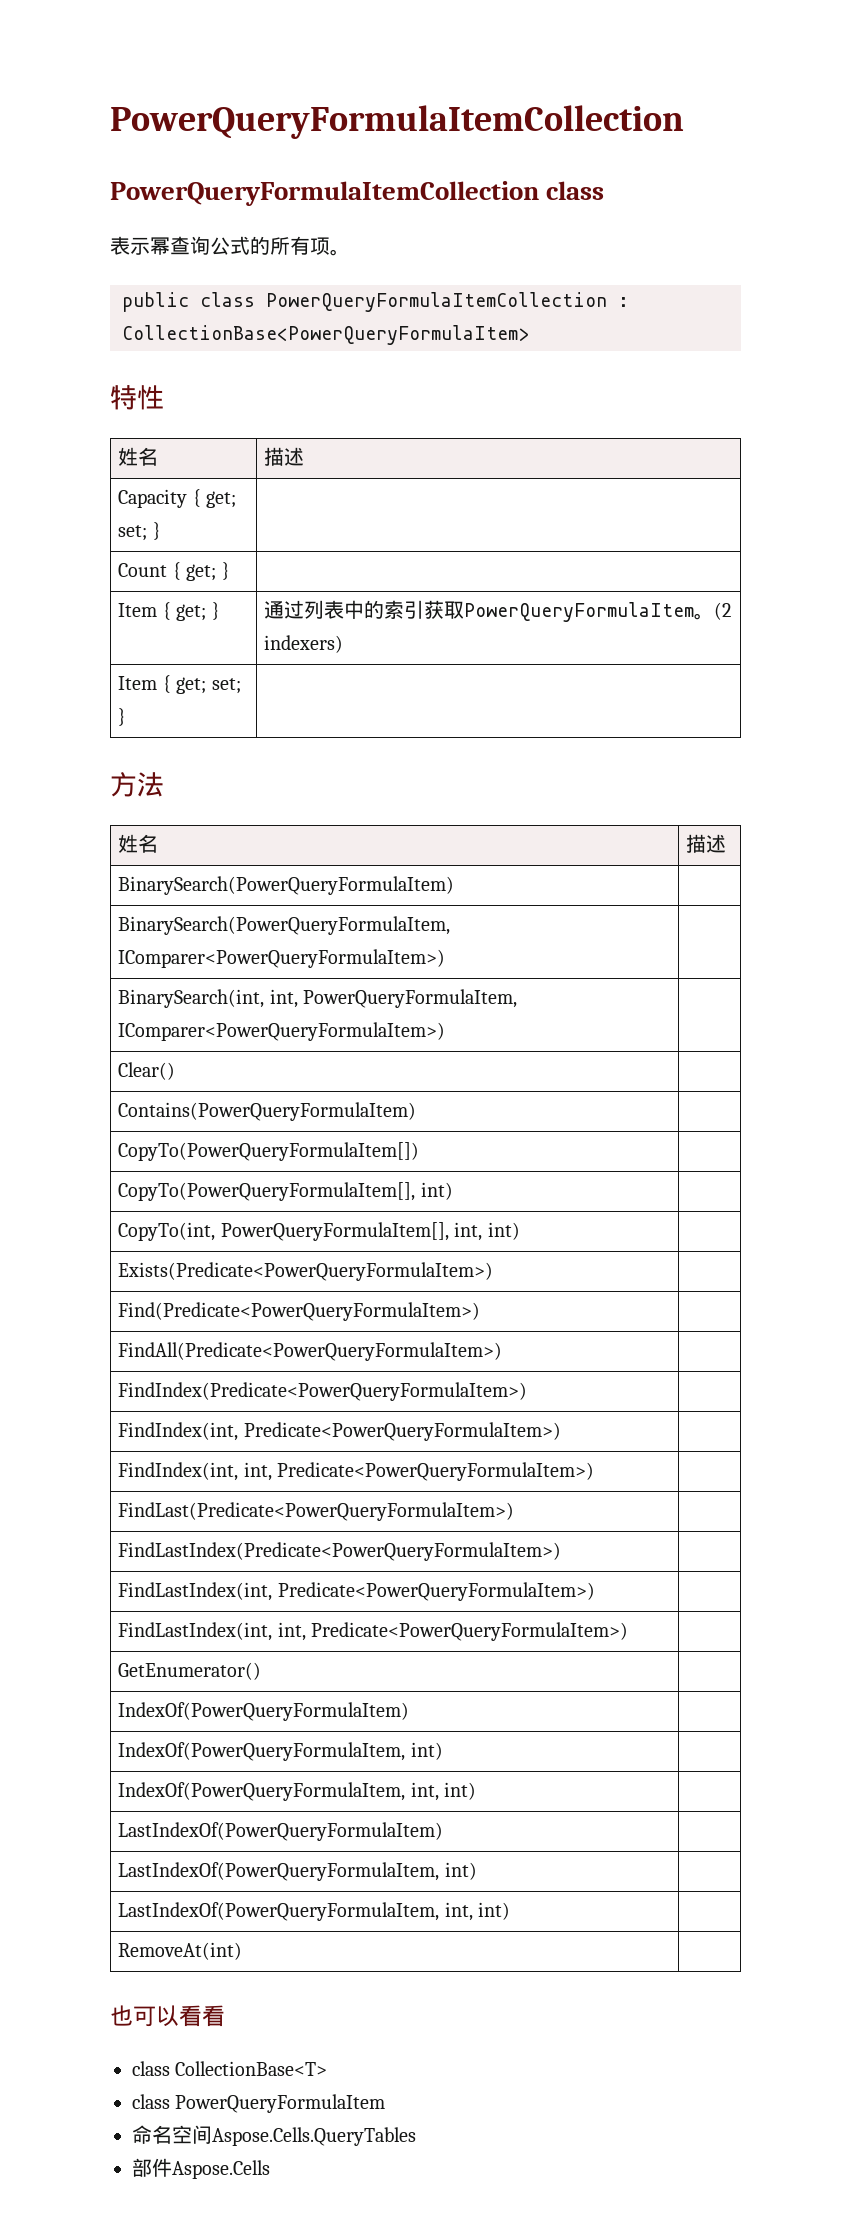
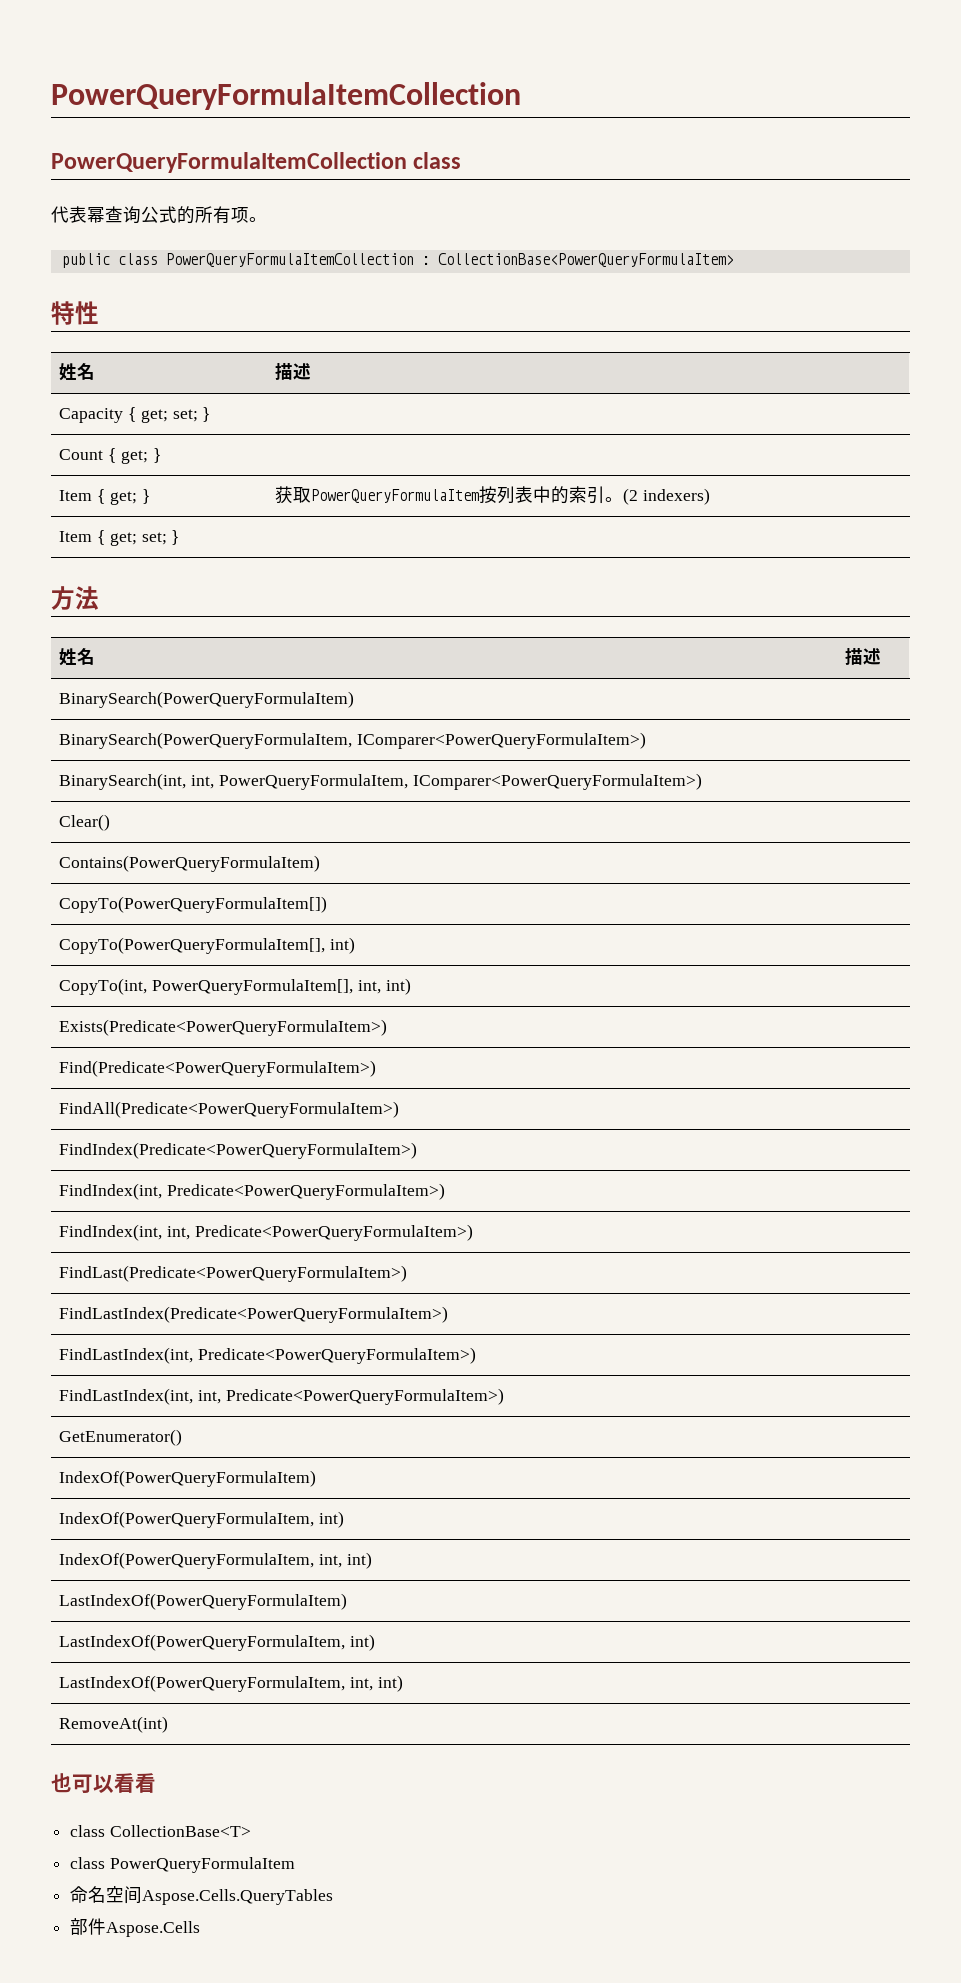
[110,236,150,255] 表示 -> [51,206,87,223] 代表
[264,600,305,619] 通过 -> [275,486,498,504] 获取PowerQueryFormulaItem按
[424,600,695,622] 获取PowerQueryFormulaItem -> (606, 495) none

